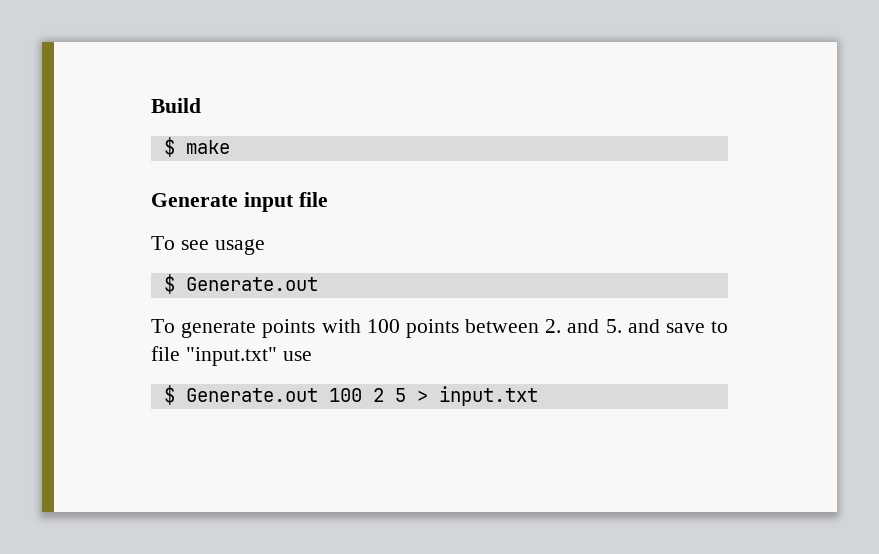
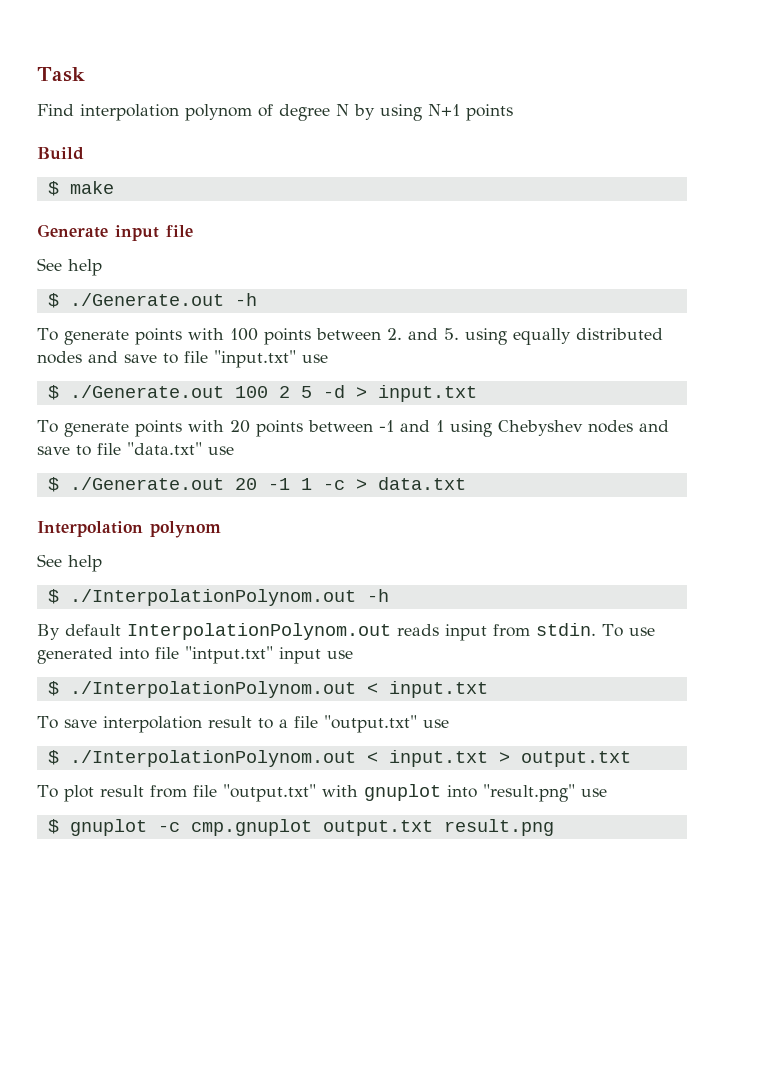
(151, 105) none -> [37,67,85,82] [37,104,513,121] Task // Find interpolation polynom of degree N by using N+1 points //
[151,236,265,255] [163,274,318,294] To see usage // $ Generate.out -> [37,258,102,276] [47,293,257,308] See help // $ ./Generate.out -h
(622, 326) none -> [464,328,663,345] [37,351,82,364] using equally distributed nodes
[185,388,318,402] Generate.out -> [69,385,224,398] ./Generate.out
(406, 395) none -> [322,385,345,398] -d
(538, 396) none -> [37,420,669,437] [37,442,234,456] [47,477,466,492] [37,521,221,538] [37,554,102,572] [47,589,389,606] [37,623,655,641] [37,646,353,664] [47,681,488,698] [37,715,449,733] [47,750,631,767] [37,784,607,802] [47,819,554,836] // To generate points with 20 points between -1 and 1 using Chebyshev nodes and save to file "data.txt" use // $ ./Generate.out 20 -1 1 -c > data.txt // Interpolation polynom // See help // $ ./InterpolationPolynom.out -h // By default InterpolationPolynom.out reads input from stdin. To use generated into file "intput.txt" input use // $ ./InterpolationPolynom.out < input.txt // To save interpolation result to a file "output.txt" use // $ ./InterpolationPolynom.out < input.txt > output.txt // To plot result from file "output.txt" with gnuplot into "result.png" use // $ gnuplot -c cmp.gnuplot output.txt result.png

